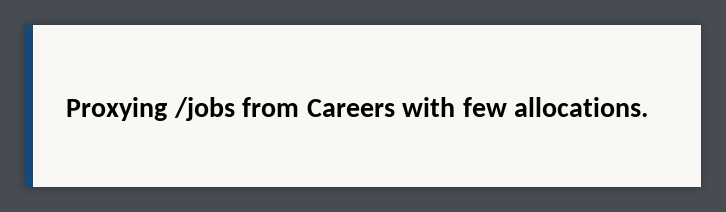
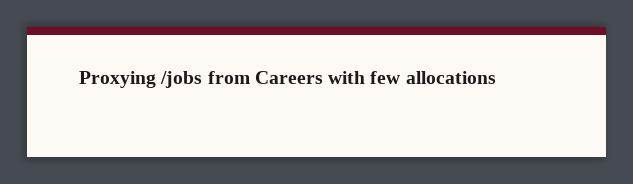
[514,97,649,117] allocations. -> [405,71,496,84] allocations

